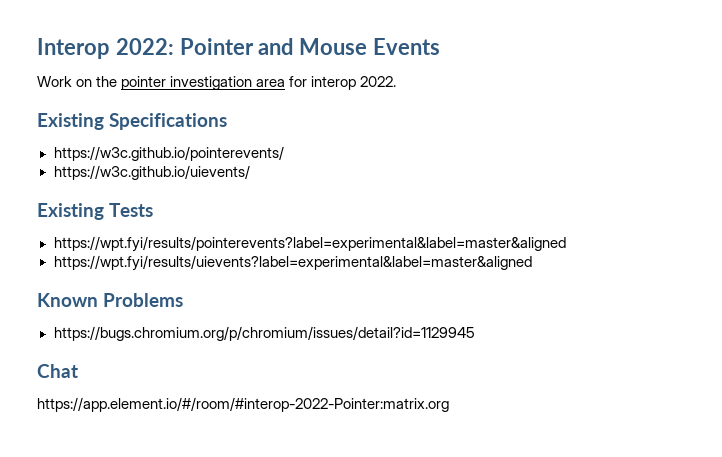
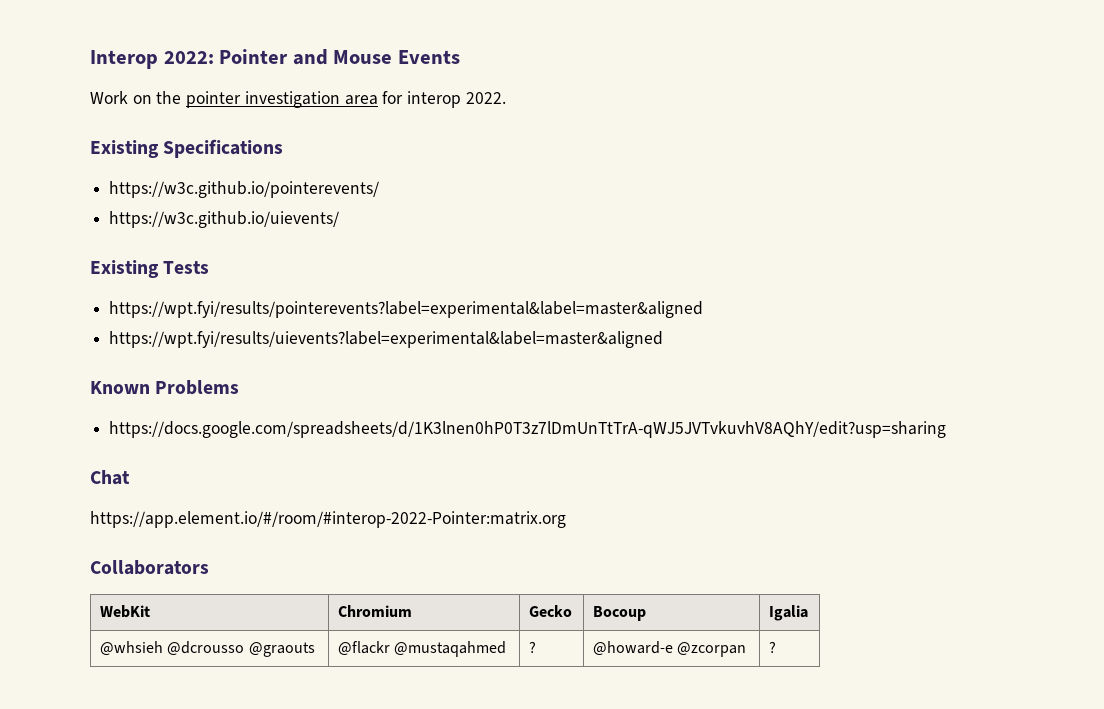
[53,326,475,341] https://bugs.chromium.org/p/chromium/issues/detail?id=1129945 -> [109,421,947,438] https://docs.google.com/spreadsheets/d/1K3lnen0hP0T3z7lDmUnTtTrA-qWJ5JVTvkuvhV8AQhY/edit?usp=sharing
(449, 404) none -> [90,560,209,575] [100,605,151,618] [338,605,413,617] [529,605,573,617] [593,606,647,621] [769,605,809,621] [100,641,315,657] [338,641,507,657] [529,641,537,653] [593,641,747,657] [769,641,777,653] // Collaborators // WebKit | Chromium | Gecko | Bocoup | Igalia // @whsieh @dcrousso @graouts | @flackr @mustaqahmed | ? | @howard-e @zcorpan | ?

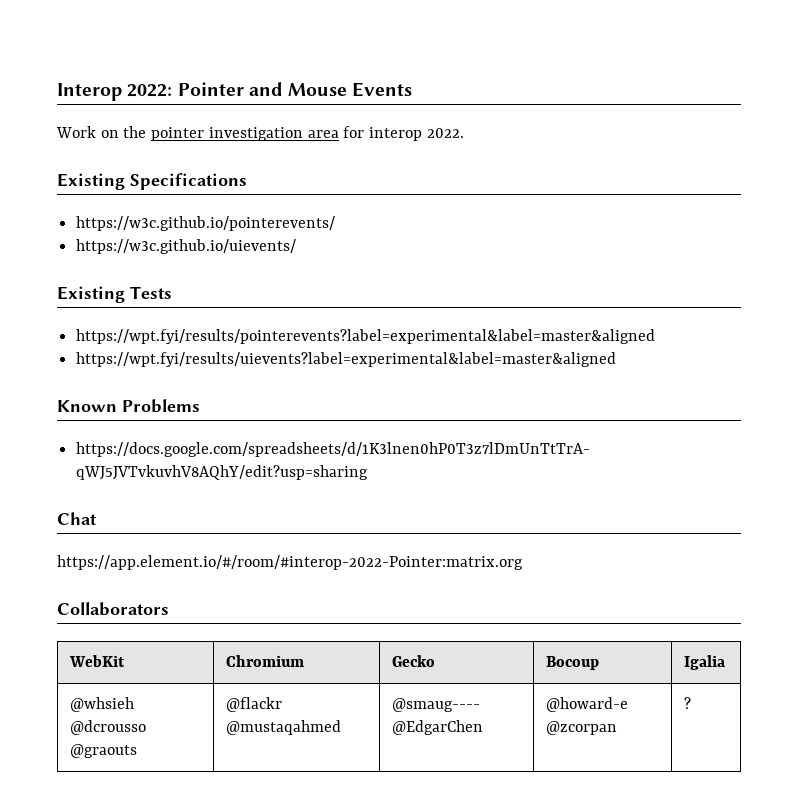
[529,641,537,653] ? -> [392,698,481,712] [392,720,484,735] @smaug---- @EdgarChen

